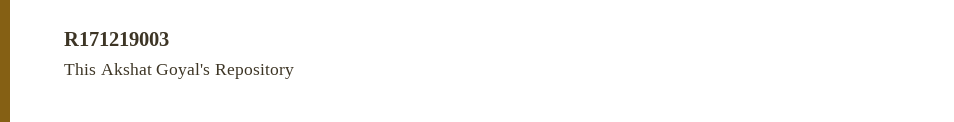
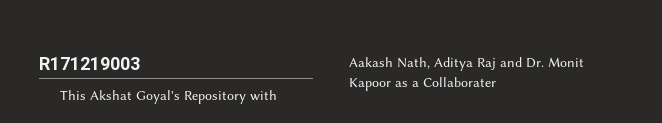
(295, 71) none -> [250,90,278,101] [349,57,584,71] [349,77,496,91] with Aakash Nath, Aditya Raj and Dr. Monit Kapoor as a Collaborater

